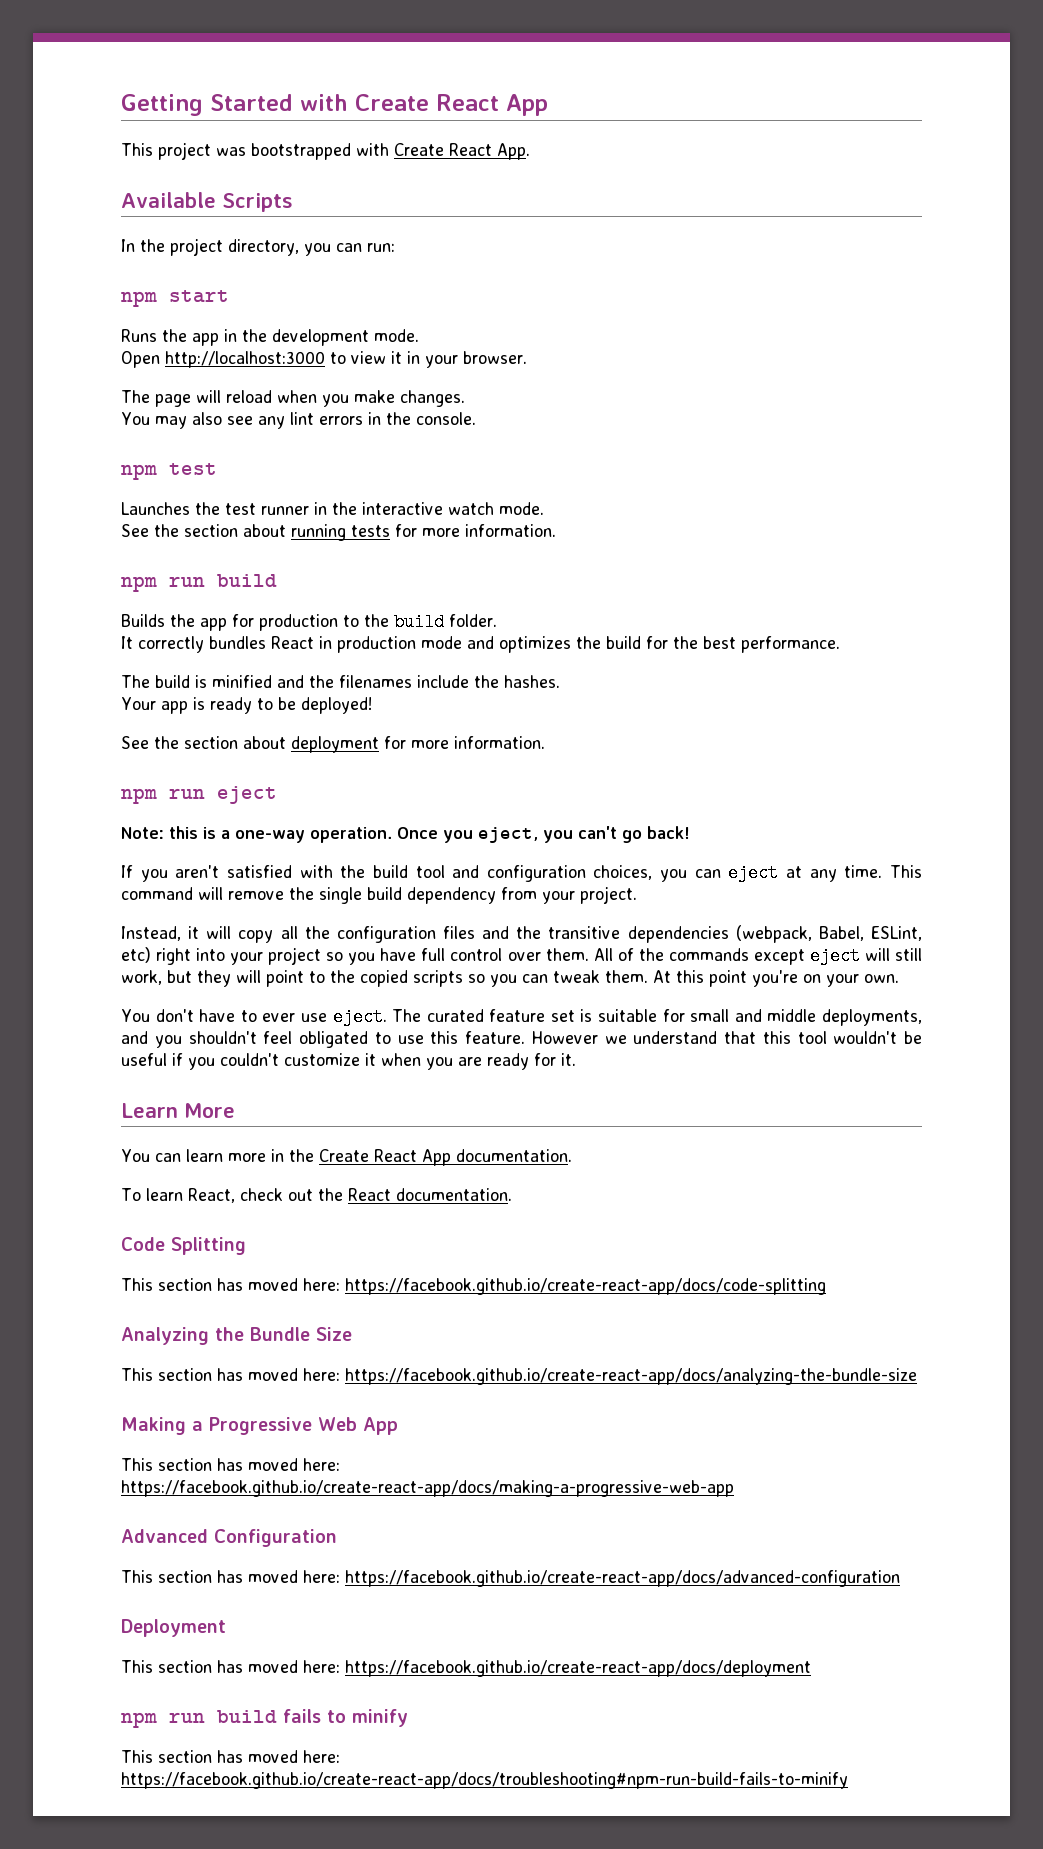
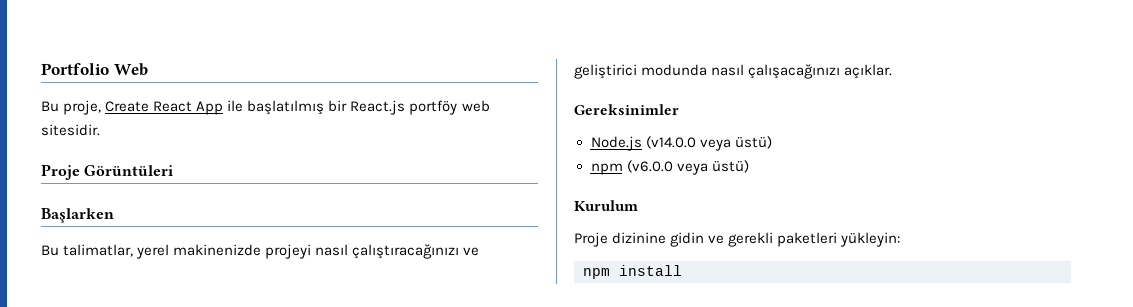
[121,94,548,116] [121,142,530,160] [121,192,293,212] [121,238,395,256] [121,290,229,307] [121,329,419,346] [121,351,527,368] [121,390,465,407] [121,412,476,429] [121,463,217,480] [121,502,544,515] [121,524,556,541] [121,574,277,592] [121,613,497,631] [121,636,840,653] [121,675,560,688] [121,697,372,714] [121,736,545,753] [121,786,277,804] [121,826,690,843] [121,864,922,882] [121,886,637,904] [121,925,922,943] [121,947,922,965] [121,970,899,987] [121,1008,923,1026] [121,1031,922,1048] [121,1053,576,1070] [121,1103,235,1118] [121,1149,572,1166] [121,1188,512,1203] [121,1237,246,1255] [121,1278,826,1295] [121,1327,352,1345] [121,1368,917,1385] [121,1417,398,1435] [121,1458,340,1471] [121,1480,734,1497] [121,1529,337,1547] [121,1570,900,1587] [121,1619,226,1637] [121,1660,811,1677] [121,1709,408,1728] [121,1750,340,1763] [121,1772,848,1789] Getting Started with Create React App // This project was bootstrapped with Create React App. // Available Scripts // In the project directory, you can run: // npm start // Runs the app in the development mode. // Open http://localhost:3000 to view it in your browser. // The page will reload when you make changes. // You may also see any lint errors in the console. // npm test // Launches the test runner in the interactive watch mode. // See the section about running tests for more information. // npm run build // Builds the app for production to the build folder. // It correctly bundles React in production mode and optimizes the build for the best performance. // The build is minified and the filenames include the hashes. // Your app is ready to be deployed! // See the section about deployment for more information. // npm run eject // Note: this is a one-way operation. Once you eject, you can't go back! // If you aren't satisfied with the build tool and configuration choices, you can eject at any time. This command will remove the single build dependency from your project. // Instead, it will copy all the configuration files and the transitive dependencies (webpack, Babel, ESLint, etc) right into your project so you have full control over them. All of the commands except eject will still work, but they will point to the copied scripts so you can tweak them. At this point you're on your own. // You don't have to ever use eject. The curated feature set is suitable for small and middle deployments, and you shouldn't feel obligated to use this feature. However we understand that this tool wouldn't be useful if you couldn't customize it when you are ready for it. // Learn More // You can learn more in the Create React App documentation. // To learn React, check out the React documentation. // Code Splitting // This section has moved here: https://facebook.github.io/create-react-app/docs/code-splitting // Analyzing the Bundle Size // This section has moved here: https://facebook.github.io/create-react-app/docs/analyzing-the-bundle-size // Making a Progressive Web App // This section has moved here: https://facebook.github.io/create-react-app/docs/making-a-progressive-web-app // Advanced Configuration // This section has moved here: https://facebook.github.io/create-react-app/docs/advanced-configuration // Deployment // This section has moved here: https://facebook.github.io/create-react-app/docs/deployment // npm run build fails to minify // This section has moved here: https://facebook.github.io/create-react-app/docs/troubleshooting#npm-run-build-fails-to-minify -> [41,63,148,76] [41,100,490,115] [41,124,100,136] [41,164,174,180] [41,208,114,223] [41,244,480,259] [574,64,893,79] [574,104,679,115] [590,136,772,151] [590,160,749,175] [574,200,638,211] [574,232,901,247] [583,265,682,279] Portfolio Web // Bu proje, Create React App ile başlatılmış bir React.js portföy web sitesidir. // Proje Görüntüleri // Başlarken // Bu talimatlar, yerel makinenizde projeyi nasıl çalıştıracağınızı ve geliştirici modunda nasıl çalışacağınızı açıklar. // Gereksinimler // Node.js (v14.0.0 veya üstü) // npm (v6.0.0 veya üstü) // Kurulum // Proje dizinine gidin ve gerekli paketleri yükleyin: // npm install

